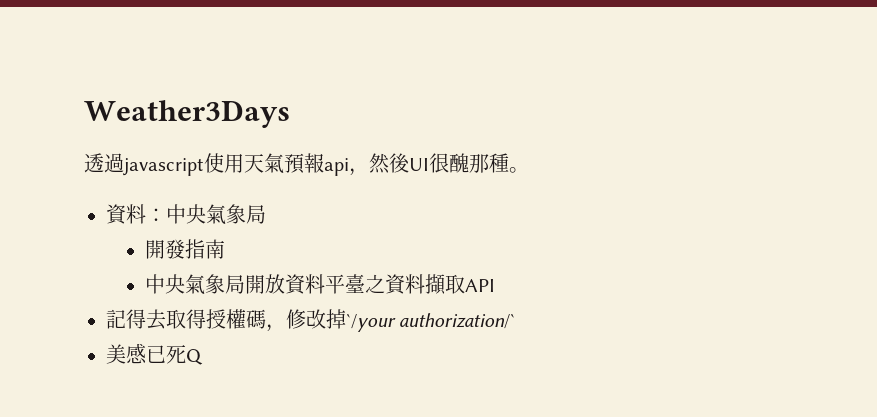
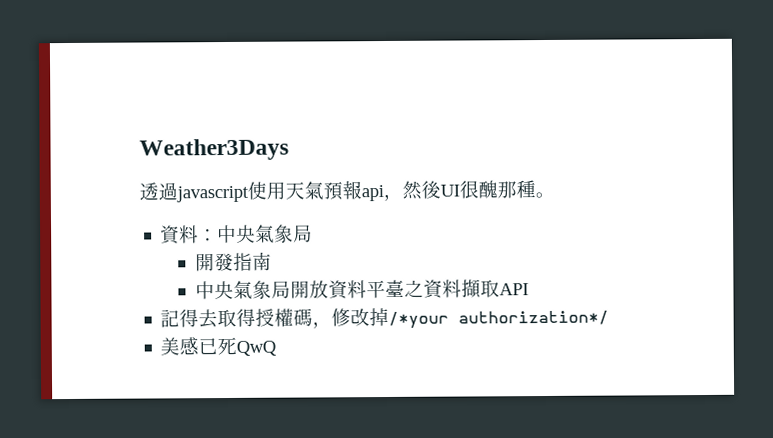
[346,313,516,332] ‵/your authorization/‵ -> [388,310,610,329] /*your authorization*/
[186,349,203,365] Q -> [236,340,278,356] QwQ

